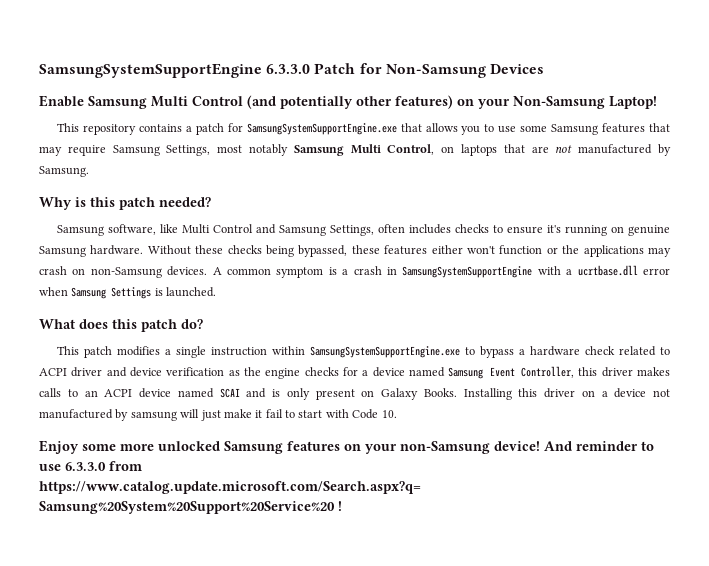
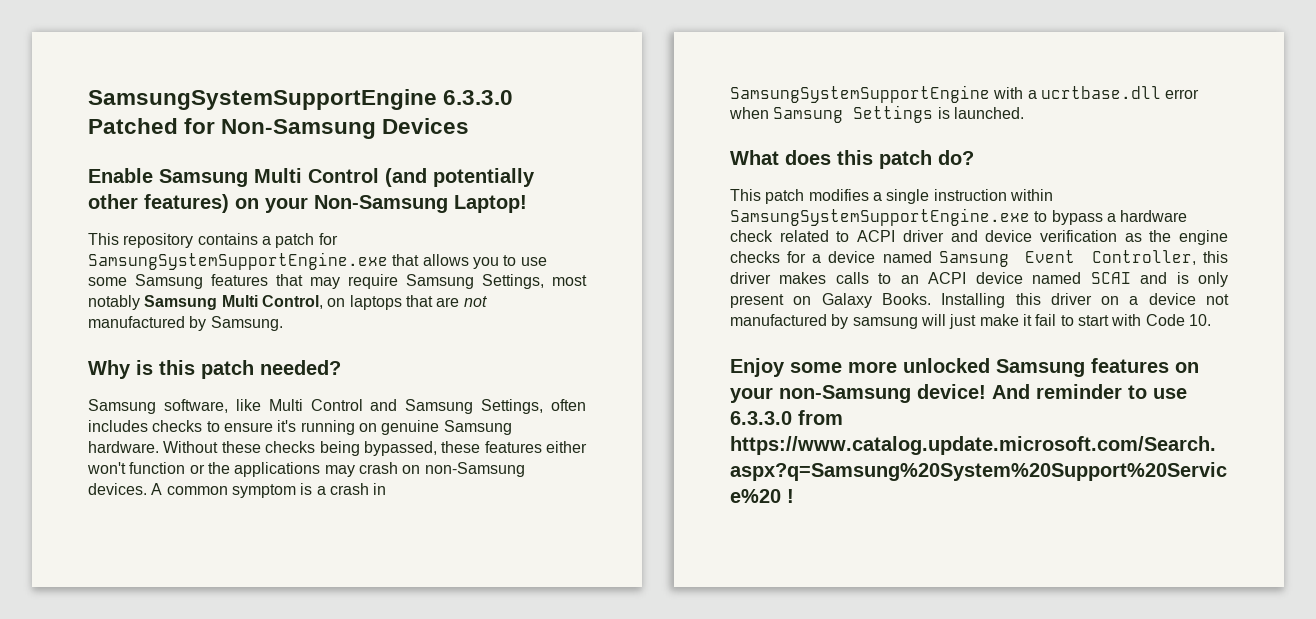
[314,63,356,74] Patch -> [88,118,178,134] Patched

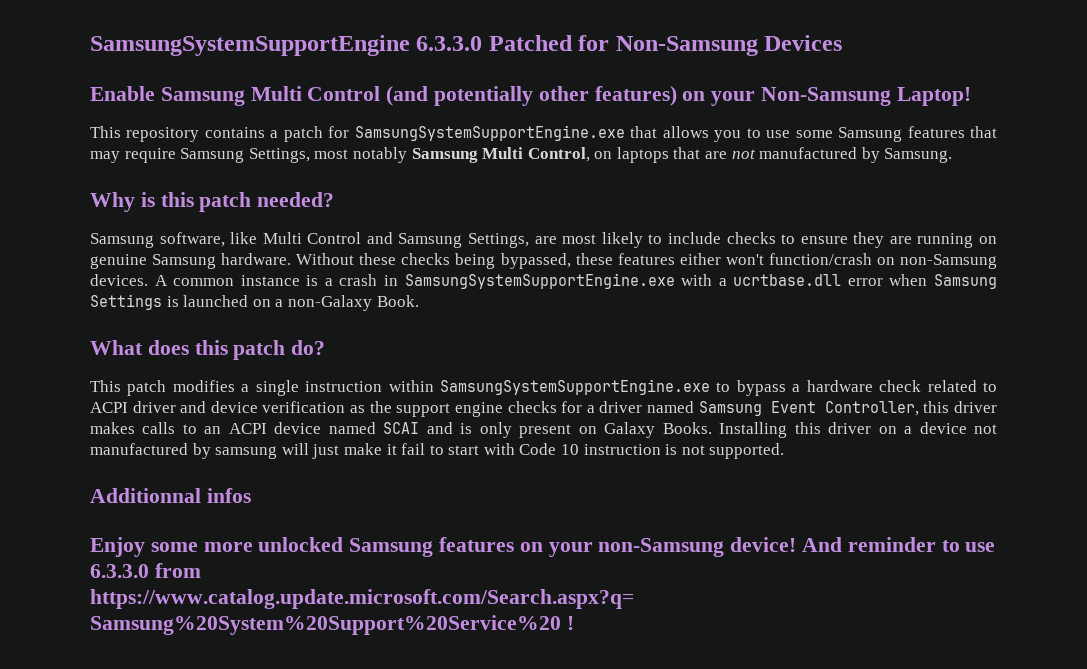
[551,399,586,411] [88,420,148,432] often includes -> [534,232,721,248] are most likely to include
[277,420,297,432] it's -> [853,232,912,248] they are
[129,462,398,477] function or the applications may crash -> [768,253,872,265] function/crash
[231,484,296,498] symptom -> [240,275,300,286] instance
[730,85,990,103] SamsungSystemSupportEngine -> [404,273,675,289] SamsungSystemSupportEngine.exe
[953,107,1024,119] launched. -> [183,295,419,311] launched on a non-Galaxy Book.
(1172, 236) none -> [396,403,451,417] support
[828,251,876,263] device -> [599,401,643,413] driver
[1188,314,1211,326] 10. -> [561,443,785,459] [90,488,251,503] 10 instruction is not supported. // Additionnal infos

